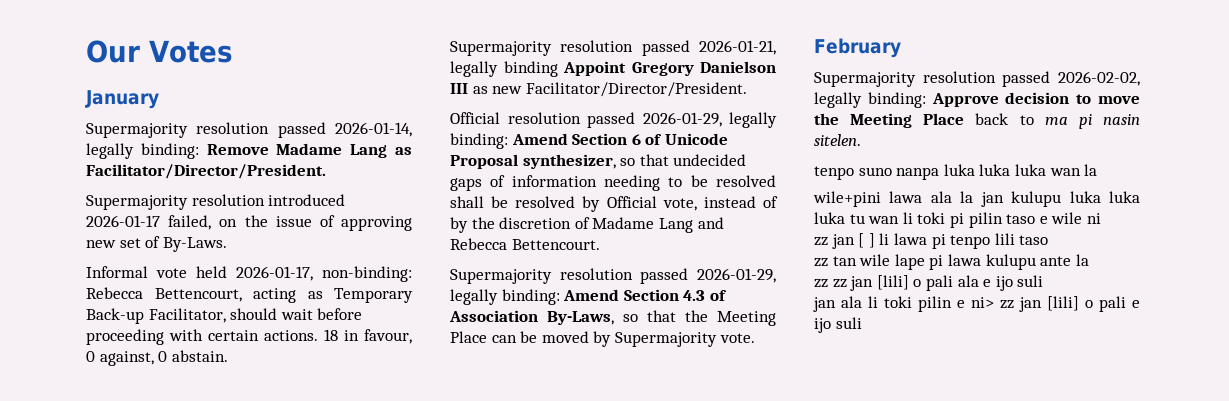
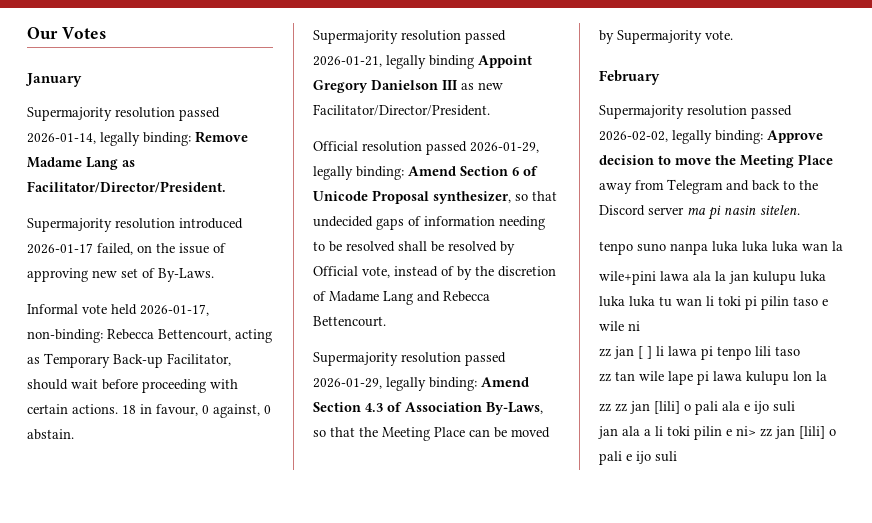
[975,113,1034,125] back to -> [599,179,818,194] [599,205,684,216] away from Telegram and back to the Discord server
[1040,256,1072,266] ante -> [793,371,812,381] lon
(862, 302) none -> [644,429,651,436] a

